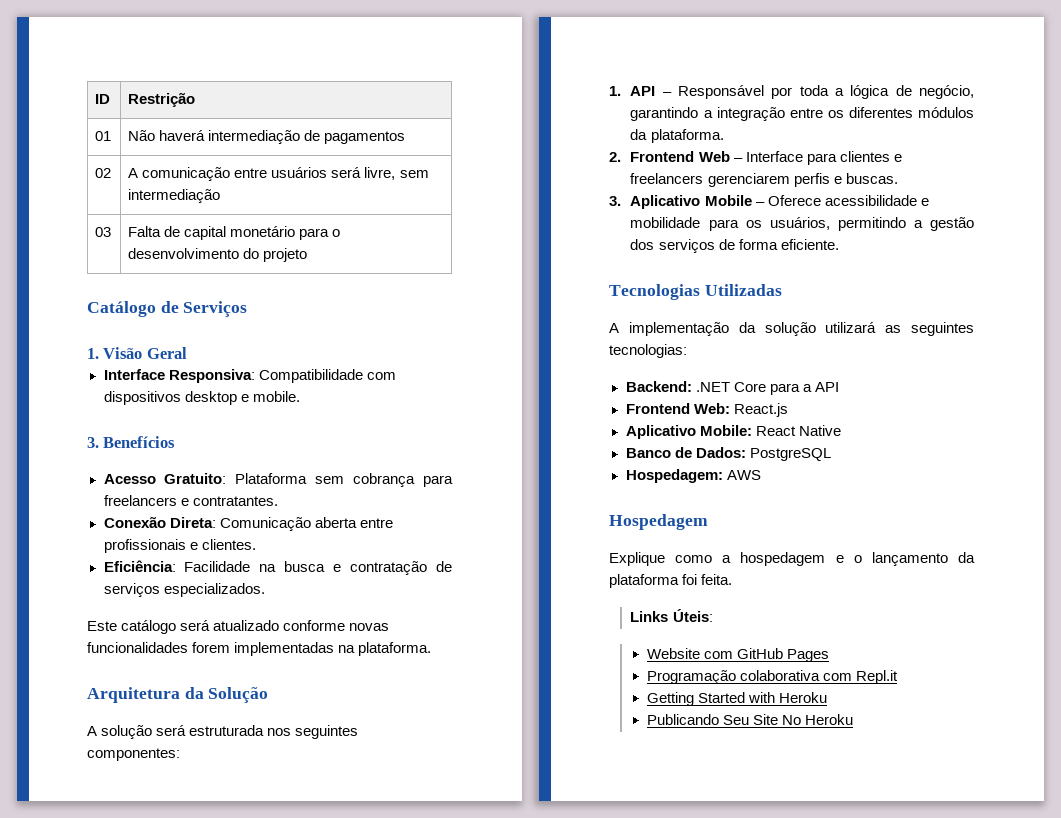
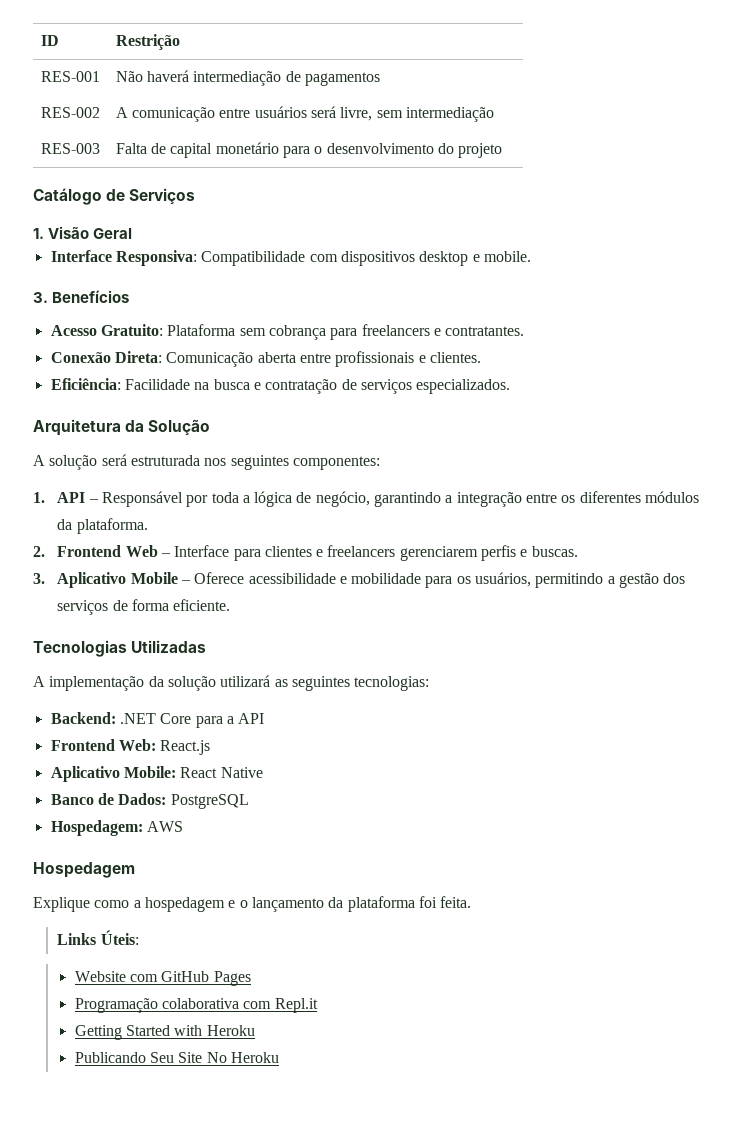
[95,131,112,141] 01 -> [40,71,100,82] RES-001
[95,168,112,178] 02 -> [40,107,100,118] RES-002
[95,227,112,237] 03 -> [40,143,100,154] RES-003
[87,620,390,634] [87,642,432,656] // Este catálogo será atualizado conforme novas funcionalidades forem implementadas na plataforma. -> (511, 386) none

